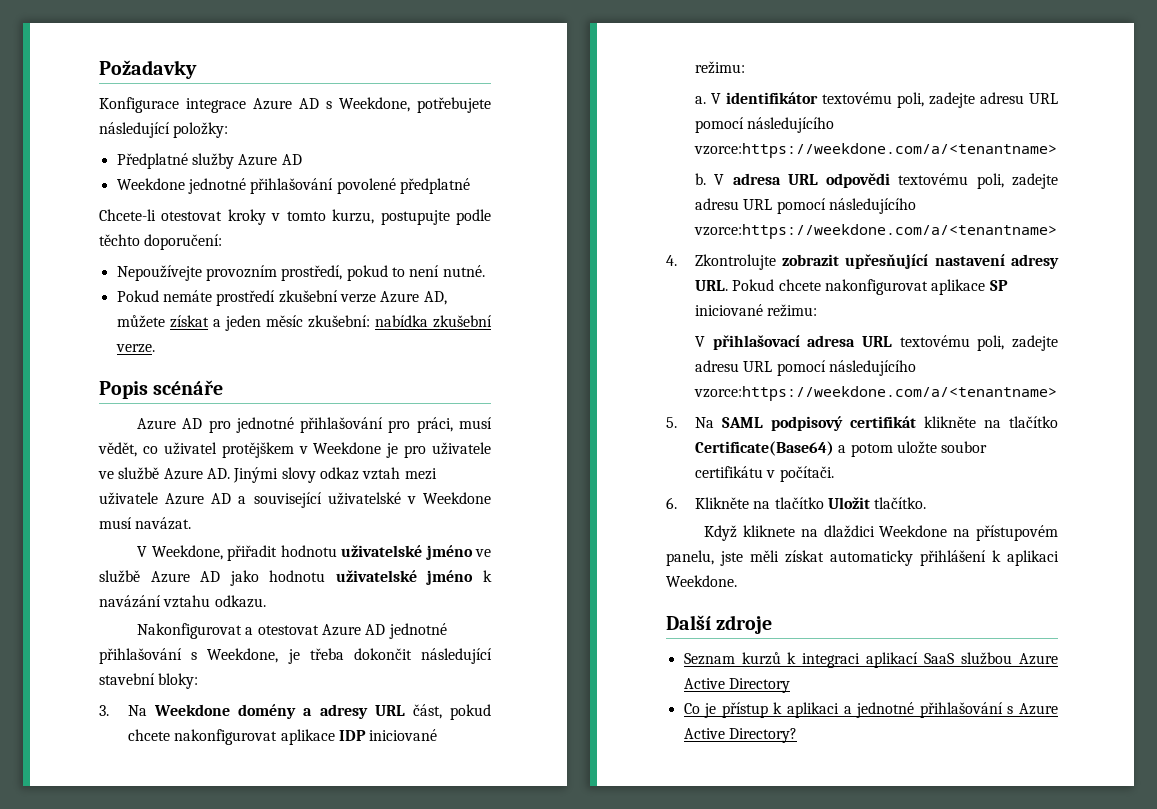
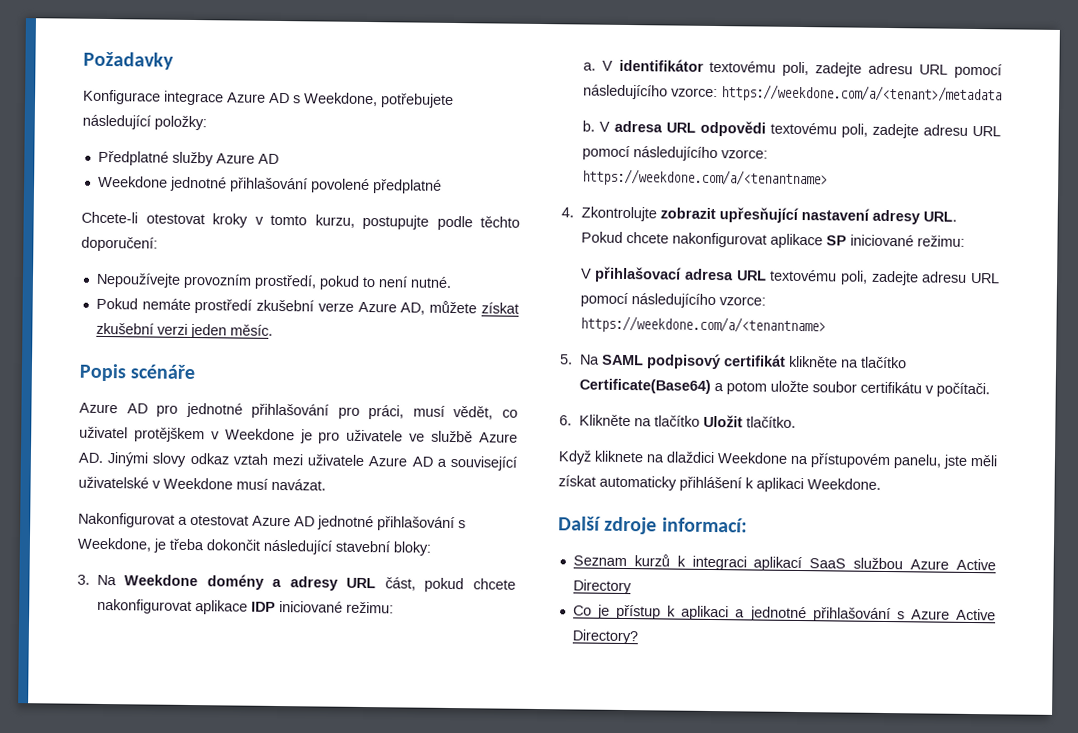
[212,315,492,331] [115,344,155,353] a jeden měsíc zkušební: nabídka zkušební verze. -> [95,322,273,339] zkušební verzi jeden měsíc.
[137,545,492,561] [99,570,492,586] [99,595,266,608] // V Weekdone, přiřadit hodnotu uživatelské jméno ve službě Azure AD jako hodnotu uživatelské jméno k navázání vztahu odkazu. -> (326, 484) none
[693,143,1057,158] vzorce:https://weekdone.com/a/<tenantname> -> [670,84,1002,104] vzorce: https://weekdone.com/a/<tenant>/metadata
[693,224,1057,239] vzorce:https://weekdone.com/a/<tenantname> -> [720,149,768,159] [581,168,828,188] vzorce: https://weekdone.com/a/<tenantname>
[693,386,1057,401] vzorce:https://weekdone.com/a/<tenantname> -> [718,296,766,306] [579,315,826,335] vzorce: https://weekdone.com/a/<tenantname>
(773, 624) none -> [661,517,748,533] informací:

